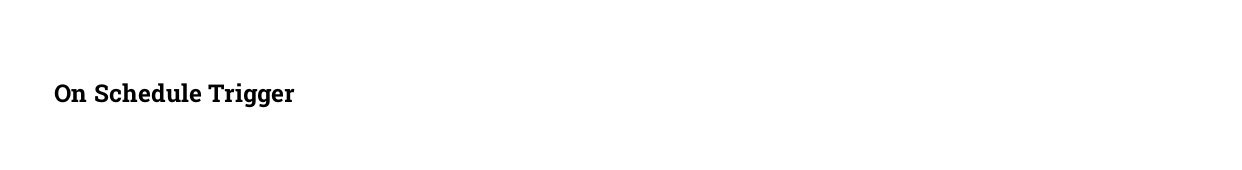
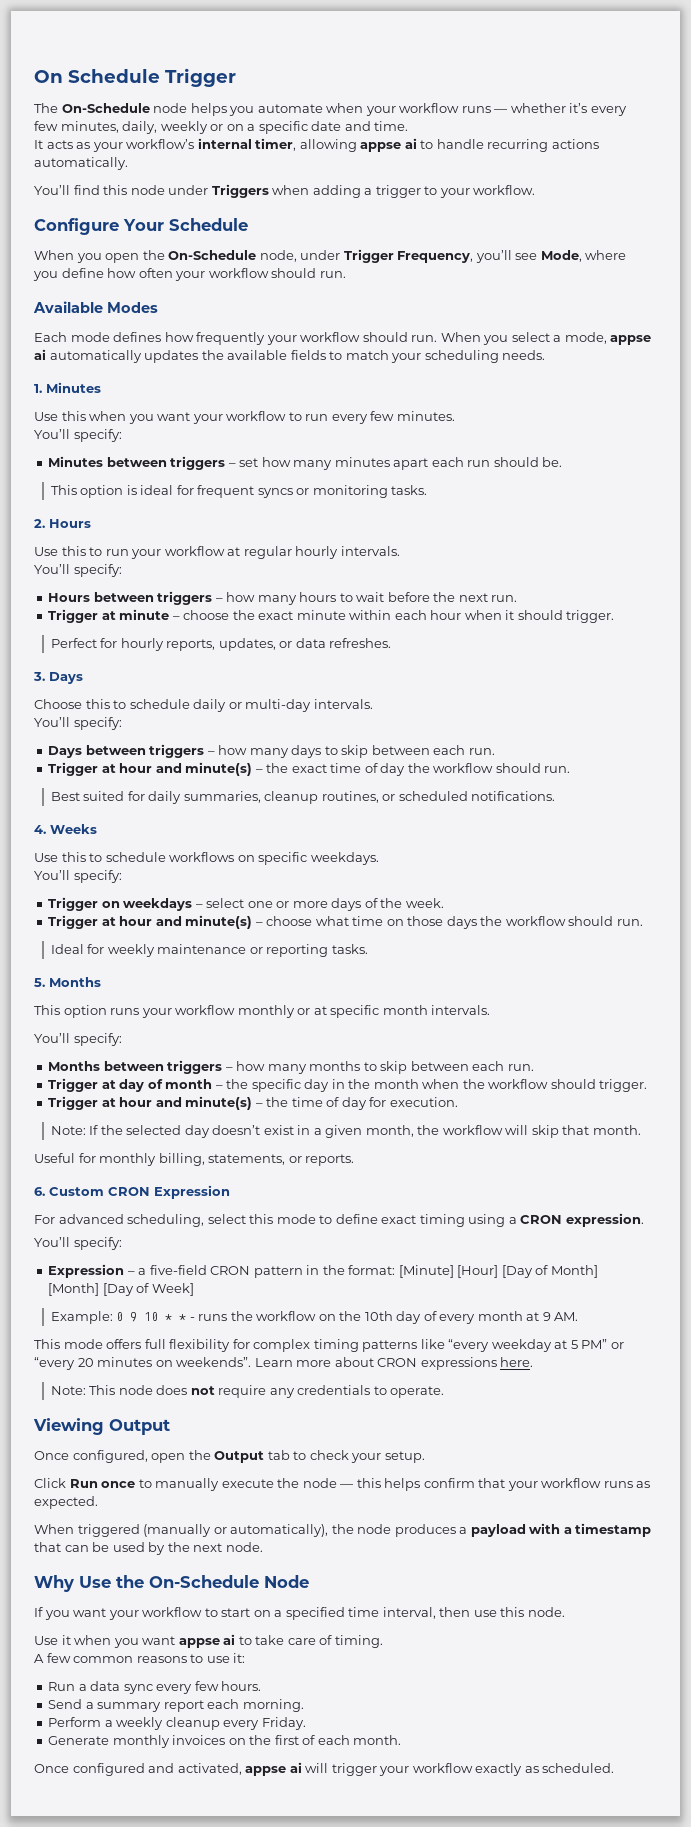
(296, 95) none -> [34,103,627,116] [34,121,409,134] [34,138,599,152] [34,157,128,170] [34,184,536,198] [34,218,248,235] [34,249,627,263] [33,268,346,281] [33,301,158,313] [34,332,652,345] [34,349,546,363] [34,382,101,393] [34,411,455,424] [34,429,122,442] [48,456,563,470] [50,485,428,498] [34,519,91,528] [34,546,400,559] [34,564,122,577] [48,591,518,605] [48,609,615,623] [50,638,392,651] [33,672,83,684] [34,699,373,712] [34,717,122,730] [48,744,495,758] [48,762,571,776] [50,791,556,804] [34,824,97,834] [34,852,379,865] [34,870,122,883] [48,897,444,911] [48,915,643,929] [50,944,368,957] [34,977,101,987] [34,1005,491,1018] [34,1033,122,1046] [48,1060,534,1074] [48,1078,648,1092] [48,1096,458,1110] [50,1125,641,1138] [34,1153,355,1166] [34,1185,230,1199] [34,1213,644,1227] [34,1237,122,1250] [48,1264,598,1278] [48,1283,194,1296] [50,1311,579,1324] [34,1339,624,1352] [34,1357,534,1370] [50,1385,445,1398] [33,1418,170,1435] [34,1450,425,1463] [34,1478,651,1491] [34,1496,98,1509] [34,1523,652,1537] [34,1542,263,1555] [34,1575,309,1592] [34,1607,565,1620] [34,1634,383,1648] [34,1653,246,1663] [48,1681,262,1694] [48,1699,304,1712] [48,1717,306,1730] [48,1735,402,1748] [34,1762,615,1776] // The On-Schedule node helps you automate when your workflow runs — whether it’s every few minutes, daily, weekly or on a specific date and time. // It acts as your workflow’s internal timer, allowing appse ai to handle recurring actions automatically. // You’ll find this node under Triggers when adding a trigger to your workflow. // Configure Your Schedule // When you open the On-Schedule node, under Trigger Frequency, you’ll see Mode, where you define how often your workflow should run. // Available Modes // Each mode defines how frequently your workflow should run. When you select a mode, appse ai automatically updates the available fields to match your scheduling needs. // 1. Minutes // Use this when you want your workflow to run every few minutes. // You’ll specify: // Minutes between triggers – set how many minutes apart each run should be. // This option is ideal for frequent syncs or monitoring tasks. // 2. Hours // Use this to run your workflow at regular hourly intervals. // You’ll specify: // Hours between triggers – how many hours to wait before the next run. // Trigger at minute – choose the exact minute within each hour when it should trigger. // Perfect for hourly reports, updates, or data refreshes. // 3. Days // Choose this to schedule daily or multi-day intervals. // You’ll specify: // Days between triggers – how many days to skip between each run. // Trigger at hour and minute(s) – the exact time of day the workflow should run. // Best suited for daily summaries, cleanup routines, or scheduled notifications. // 4. Weeks // Use this to schedule workflows on specific weekdays. // You’ll specify: // Trigger on weekdays – select one or more days of the week. // Trigger at hour and minute(s) – choose what time on those days the workflow should run. // Ideal for weekly maintenance or reporting tasks. // 5. Months // This option runs your workflow monthly or at specific month intervals. // You’ll specify: // Months between triggers – how many months to skip between each run. // Trigger at day of month – the specific day in the month when the workflow should trigger. // Trigger at hour and minute(s) – the time of day for execution. // Note: If the selected day doesn’t exist in a given month, the workflow will skip that month. // Useful for monthly billing, statements, or reports. // 6. Custom CRON Expression // For advanced scheduling, select this mode to define exact timing using a CRON expression. // You’ll specify: // Expression – a five-field CRON pattern in the format: [Minute] [Hour] [Day of Month] [Month] [Day of Week] // Example: 0 9 10 * * - runs the workflow on the 10th day of every month at 9 AM. // This mode offers full flexibility for complex timing patterns like “every weekday at 5 PM” or “every 20 minutes on weekends”. Learn more about CRON expressions here. // Note: This node does not require any credentials to operate. // Viewing Output // Once configured, open the Output tab to check your setup. // Click Run once to manually execute the node — this helps confirm that your workflow runs as expected. // When triggered (manually or automatically), the node produces a payload with a timestamp that can be used by the next node. // Why Use the On-Schedule Node // If you want your workflow to start on a specified time interval, then use this node. // Use it when you want appse ai to take care of timing. // A few common reasons to use it: // Run a data sync every few hours. // Send a summary report each morning. // Perform a weekly cleanup every Friday. // Generate monthly invoices on the first of each month. // Once configured and activated, appse ai will trigger your workflow exactly as scheduled.

